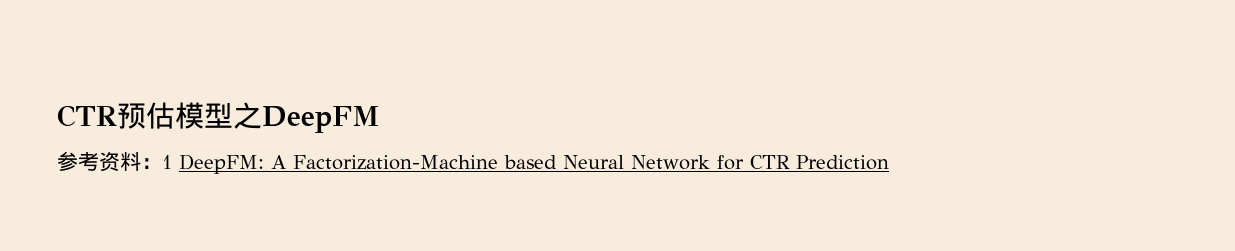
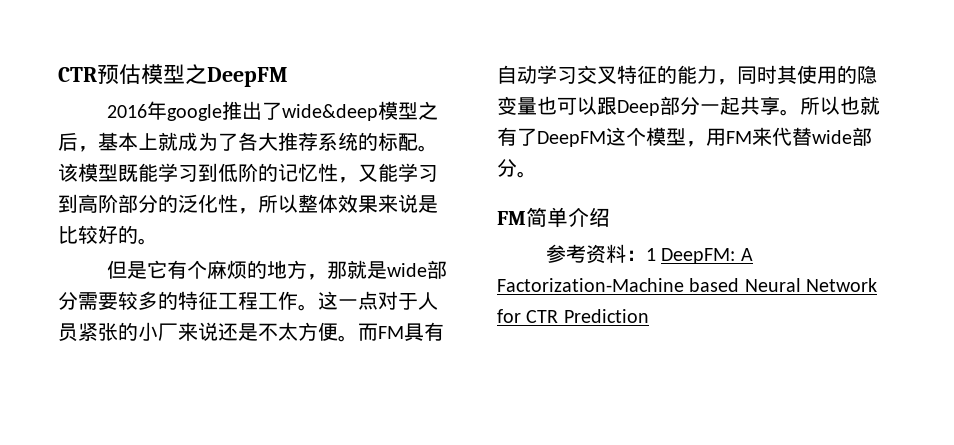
(380, 119) none -> [106,101,438,121] [58,132,438,152] [58,163,438,183] [58,194,438,214] [58,225,158,245] [106,260,447,280] [58,291,438,311] [58,322,444,342] [497,65,877,85] [497,96,880,116] [497,127,872,147] [497,158,537,178] [497,207,610,228] // 2016年google推出了wide&deep模型之后，基本上就成为了各大推荐系统的标配。该模型既能学习到低阶的记忆性，又能学习到高阶部分的泛化性，所以整体效果来说是比较好的。 // 但是它有个麻烦的地方，那就是wide部分需要较多的特征工程工作。这一点对于人员紧张的小厂来说还是不太方便。而FM具有自动学习交叉特征的能力，同时其使用的隐变量也可以跟Deep部分一起共享。所以也就有了DeepFM这个模型，用FM来代替wide部分。 // FM简单介绍

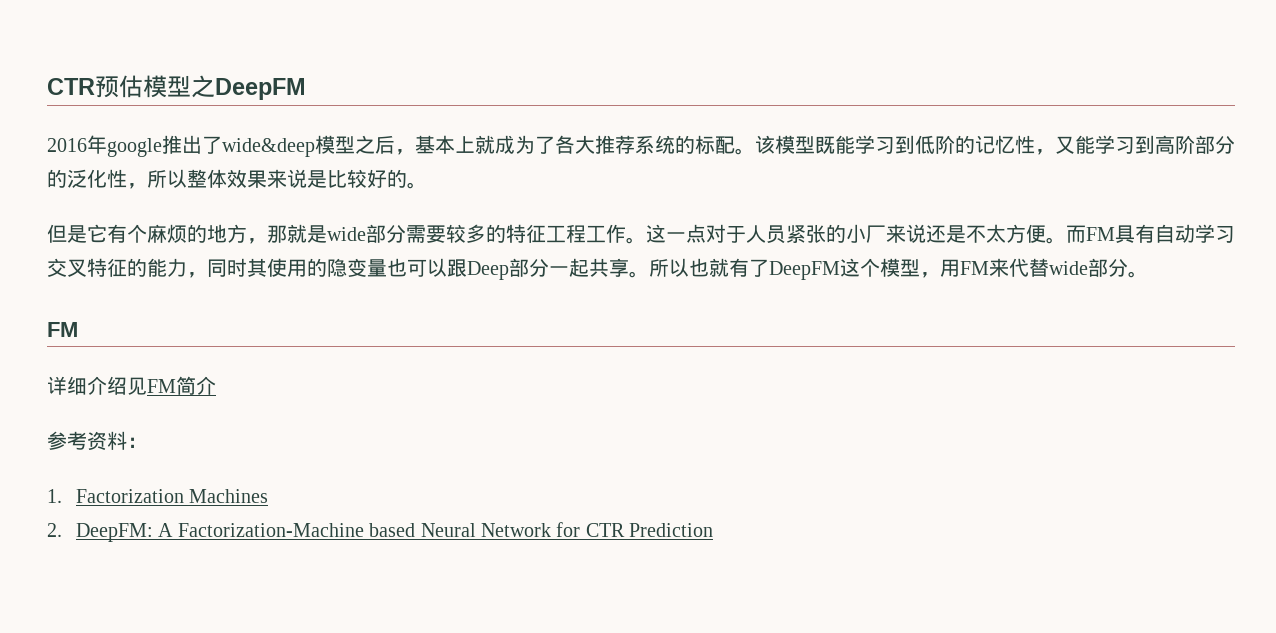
[526,207,568,228] 简单 -> [47,376,87,395] // 详细
(610, 217) none -> [127,376,216,395] 见FM简介
[645,248,656,261] 1 -> [47,489,269,503] [47,523,62,537] // 1. Factorization Machines // 2.

